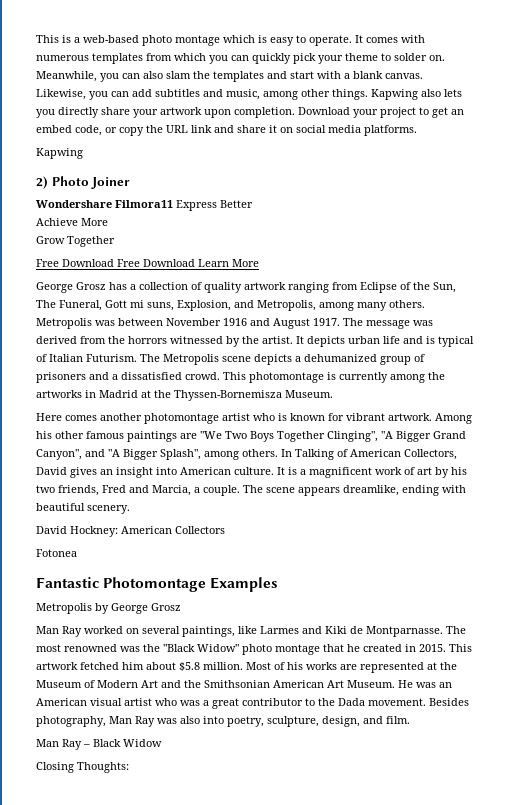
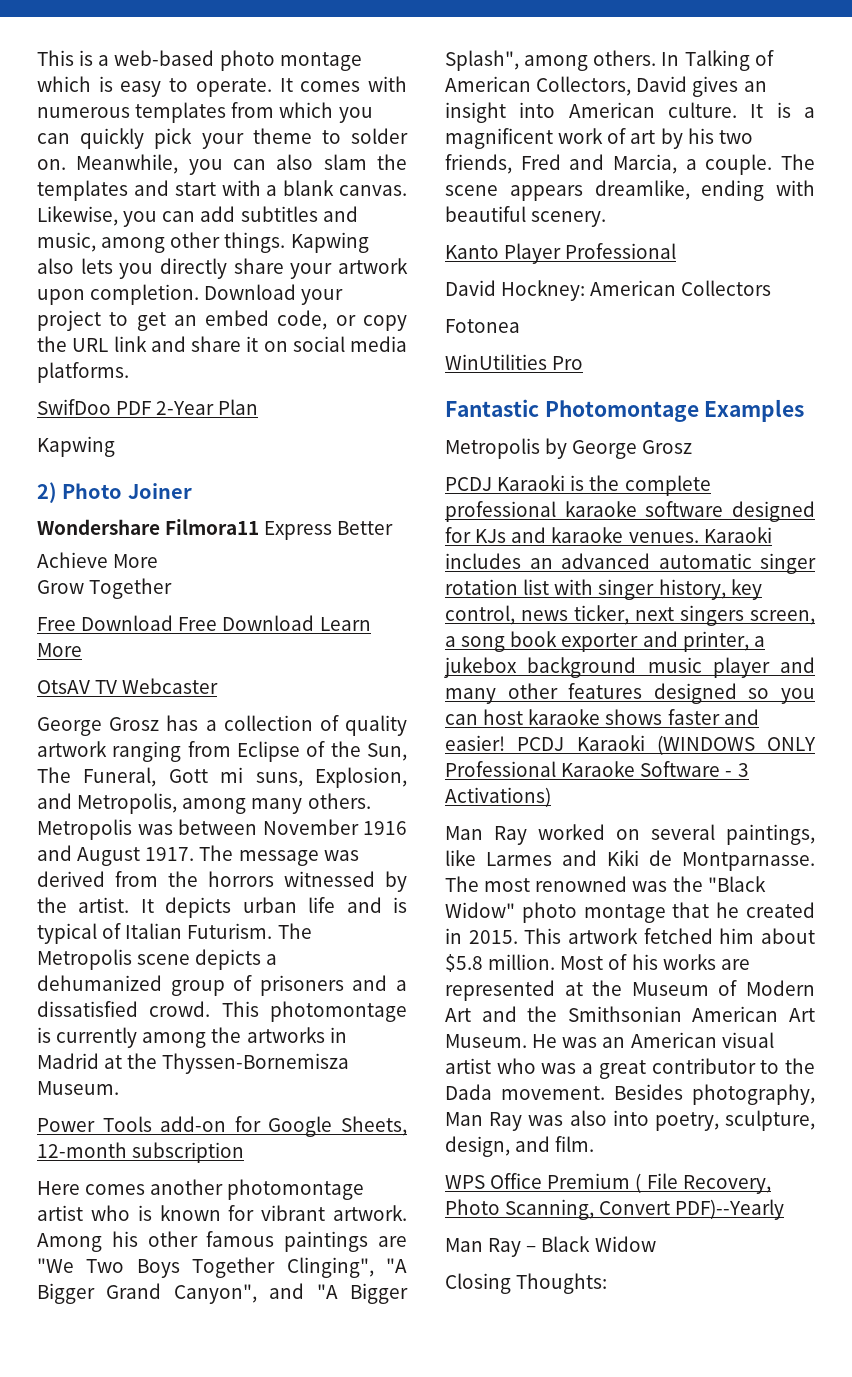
(417, 130) none -> [37,399,259,415] // SwifDoo PDF 2-Year Plan
(259, 263) none -> [37,678,219,694] // OtsAV TV Webcaster
(333, 394) none -> [37,1116,407,1137] [37,1142,245,1163] // Power Tools add-on for Google Sheets, 12-month subscription
(130, 509) none -> [445,243,677,264] // Kanto Player Professional
(77, 553) none -> [445,354,584,370] // WinUtilities Pro
(181, 607) none -> [445,475,711,496] [445,501,815,522] [445,527,772,543] [445,553,816,574] [445,579,762,600] [445,605,815,626] [445,631,765,652] [444,657,815,678] [445,683,815,704] [445,709,759,725] [445,735,816,755] [445,761,749,777] [445,787,551,807] // PCDJ Karaoki is the complete professional karaoke software designed for KJs and karaoke venues. Karaoki includes an advanced automatic singer rotation list with singer history, key control, news ticker, next singers screen, a song book exporter and printer, a jukebox background music player and many other features designed so you can host karaoke shows faster and easier! PCDJ Karaoki (WINDOWS ONLY Professional Karaoke Software - 3 Activations)
(410, 720) none -> [445,1173,771,1194] [445,1199,785,1220] // WPS Office Premium ( File Recovery, Photo Scanning, Convert PDF)--Yearly

